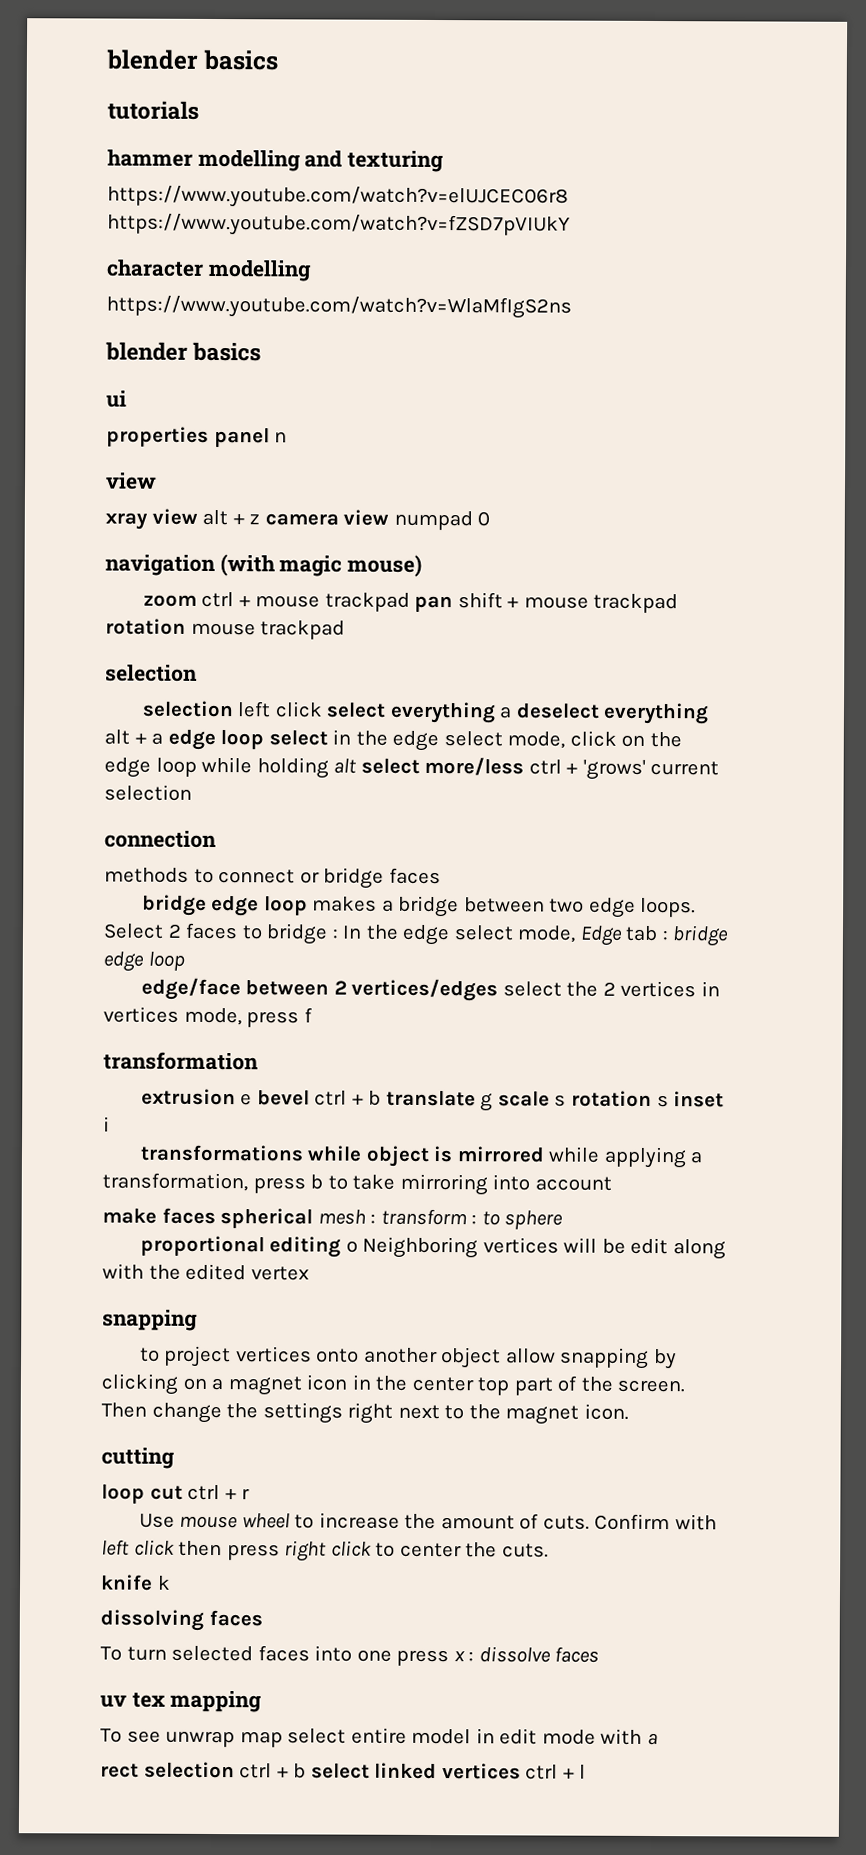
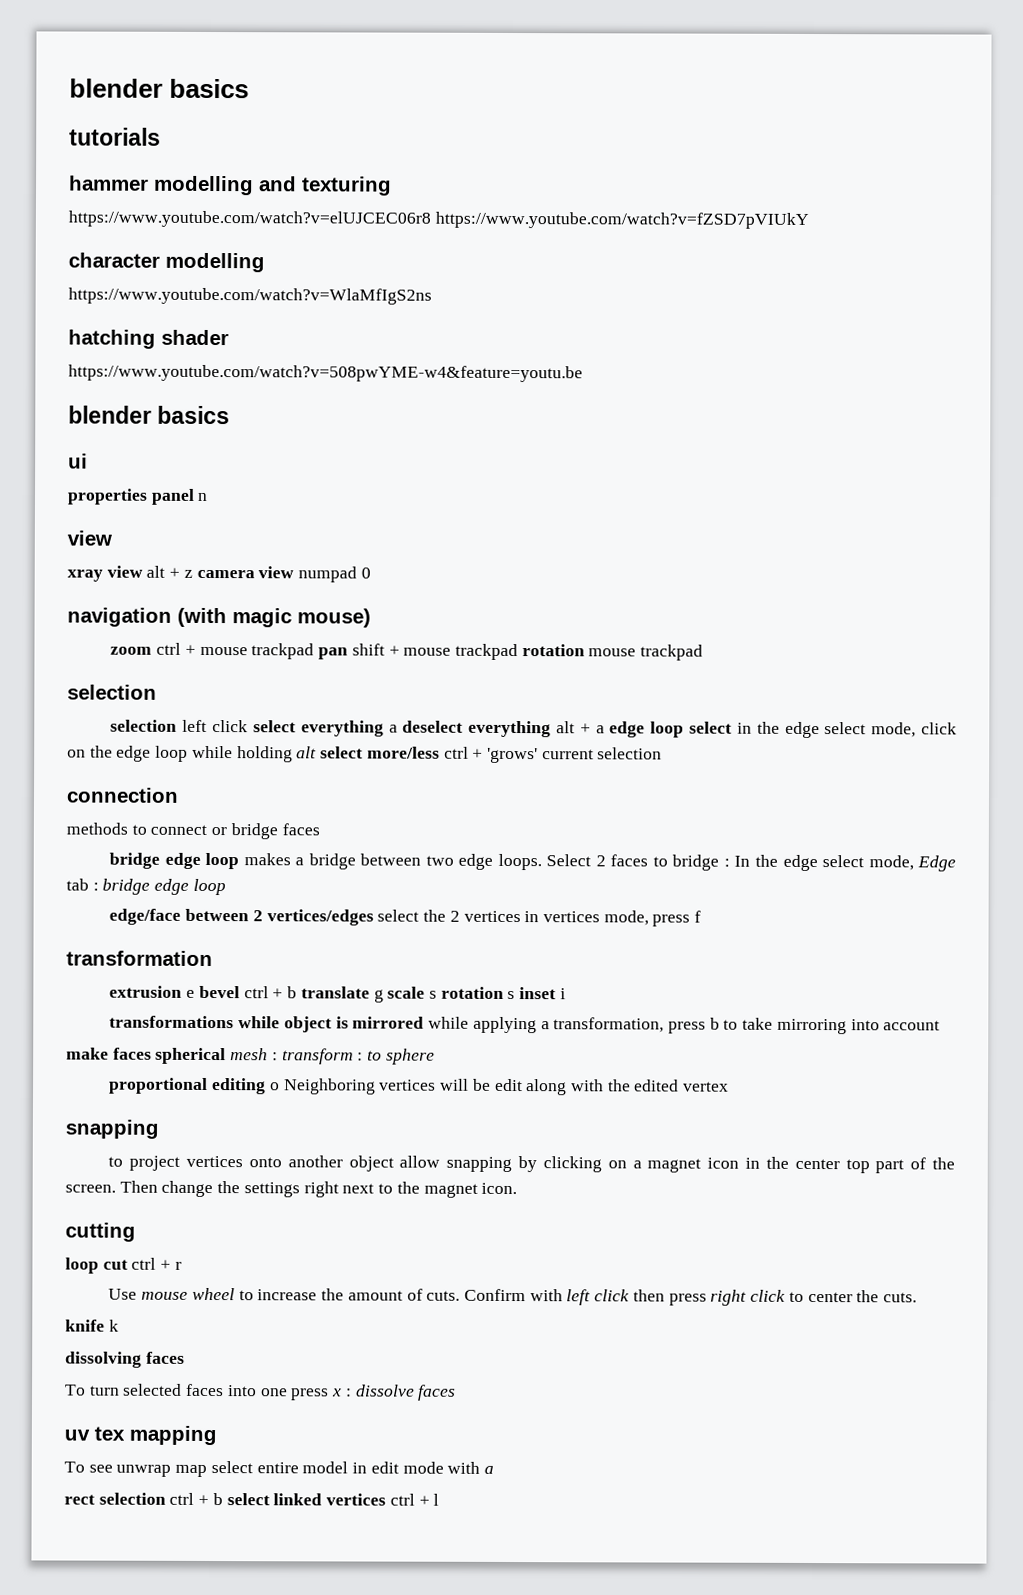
(572, 307) none -> [68,329,229,349] [68,364,583,383] // hatching shader // https://www.youtube.com/watch?v=508pwYME-w4&feature=youtu.be

